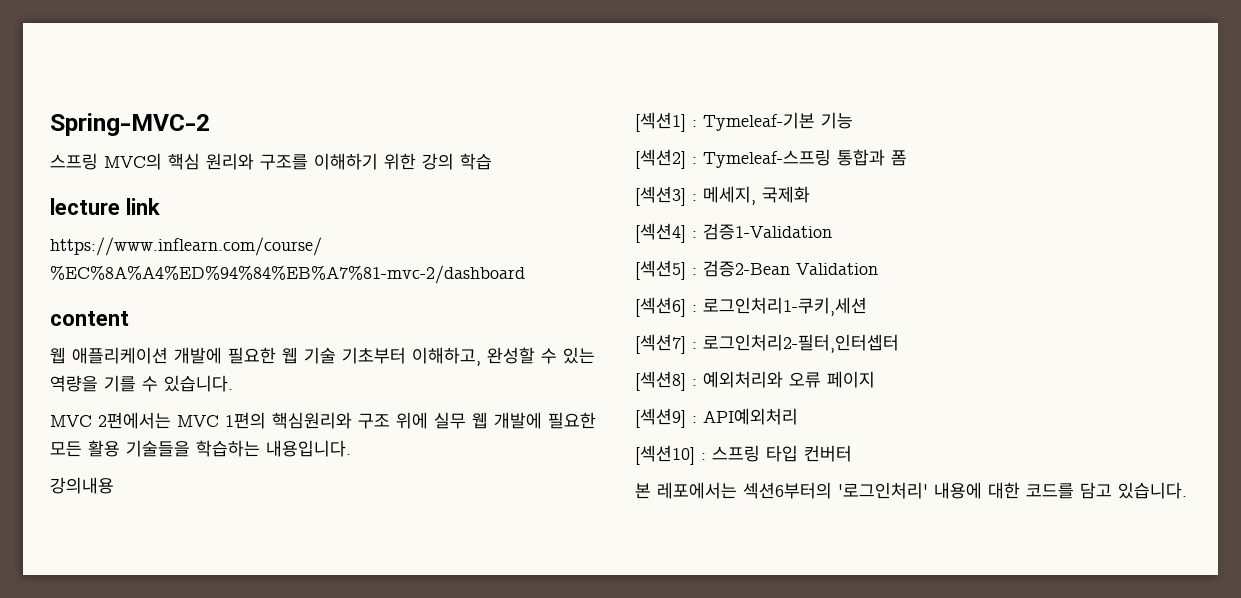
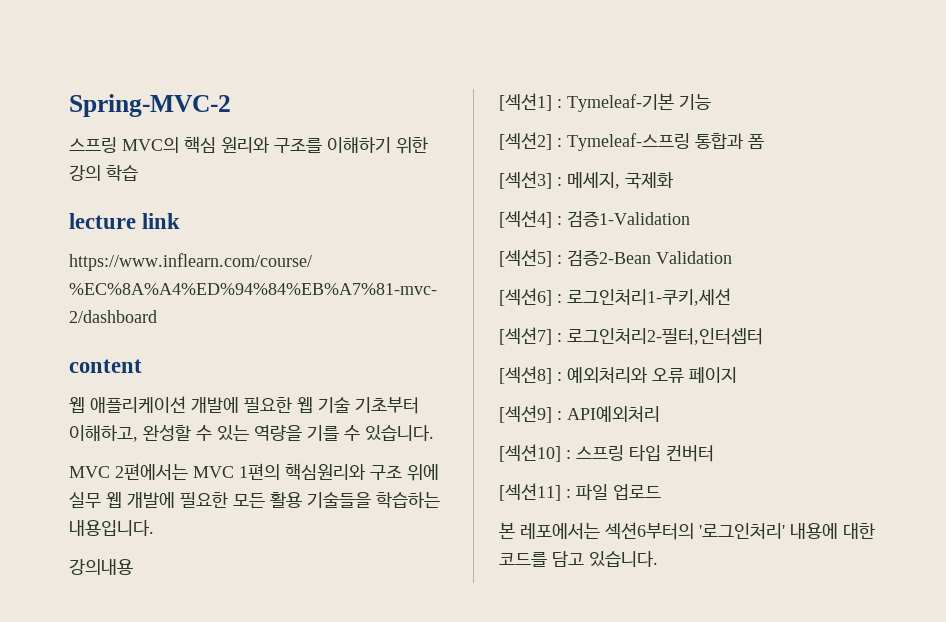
(852, 453) none -> [499,483,661,501] // [섹션11] : 파일 업로드

